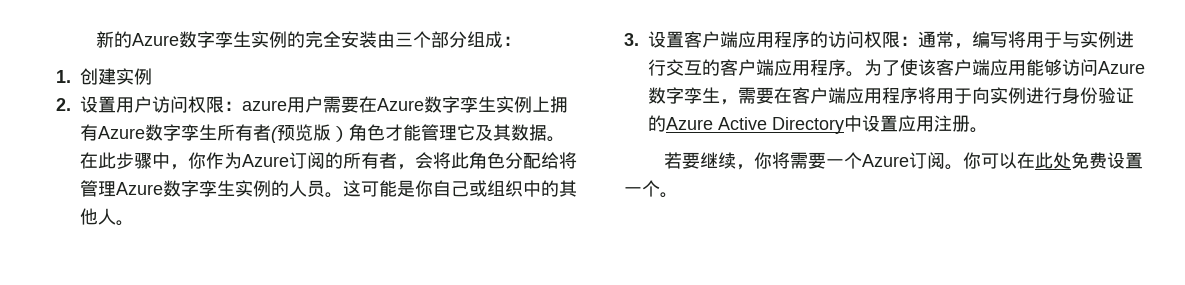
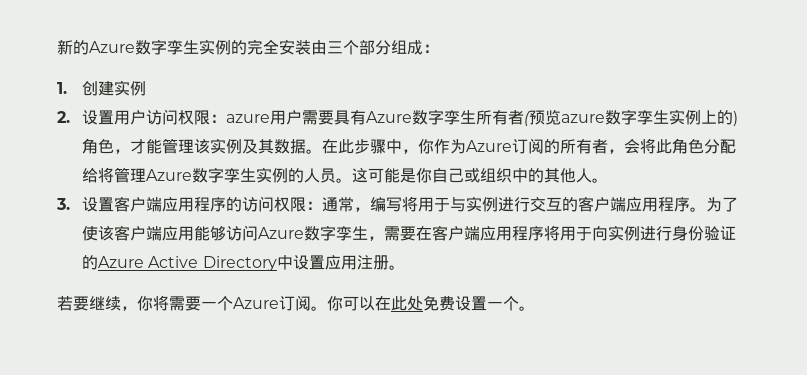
[359,96,568,113] 在Azure数字孪生实例上拥 -> [334,110,351,125] 具
[313,124,385,142] 版）角色 -> [561,109,739,126] [82,138,131,154] azure数字孪生实例上的)角色，
[457,124,475,141] 它 -> [194,138,243,154] 该实例

